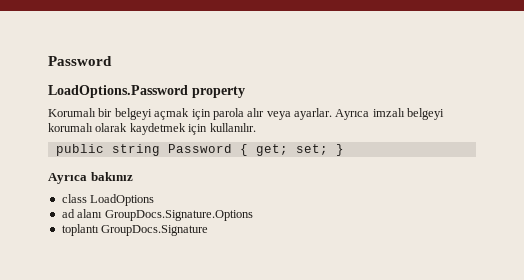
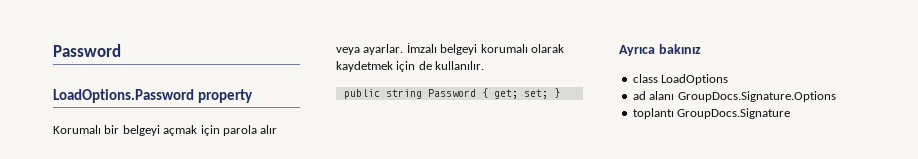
[335,108,405,120] Ayrıca imzalı -> [406,43,437,53] İmzalı
(208, 129) none -> [418,61,432,70] de

